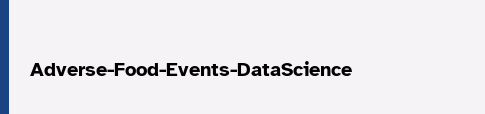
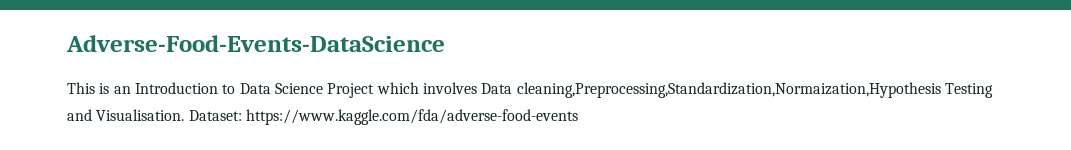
(352, 68) none -> [67,82,993,98] [67,109,578,125] // This is an Introduction to Data Science Project which involves Data cleaning,Preprocessing,Standardization,Normaization,Hypothesis Testing and Visualisation. Dataset: https://www.kaggle.com/fda/adverse-food-events

